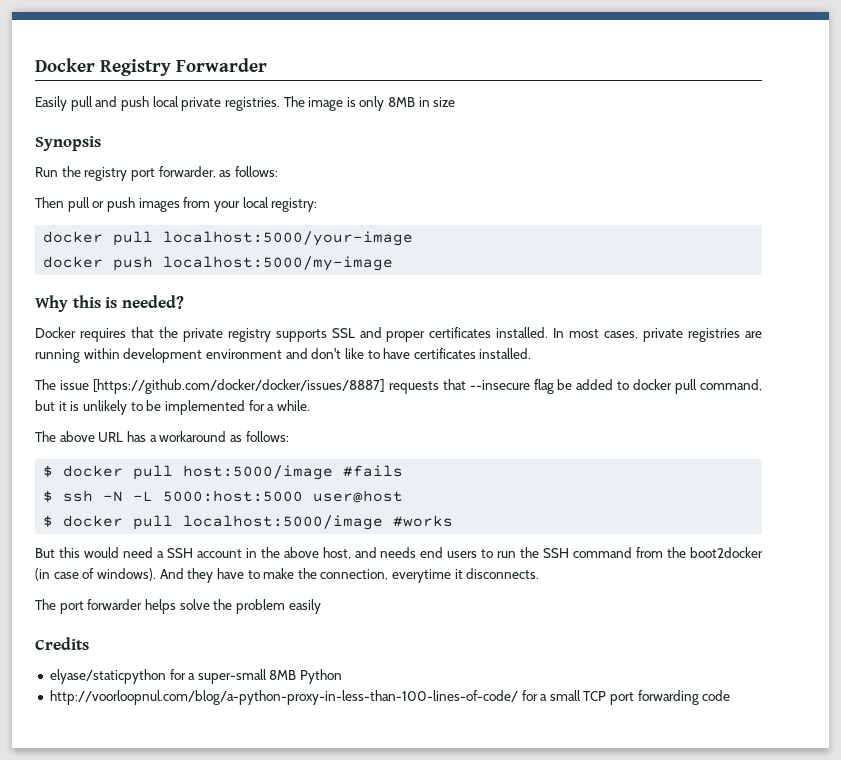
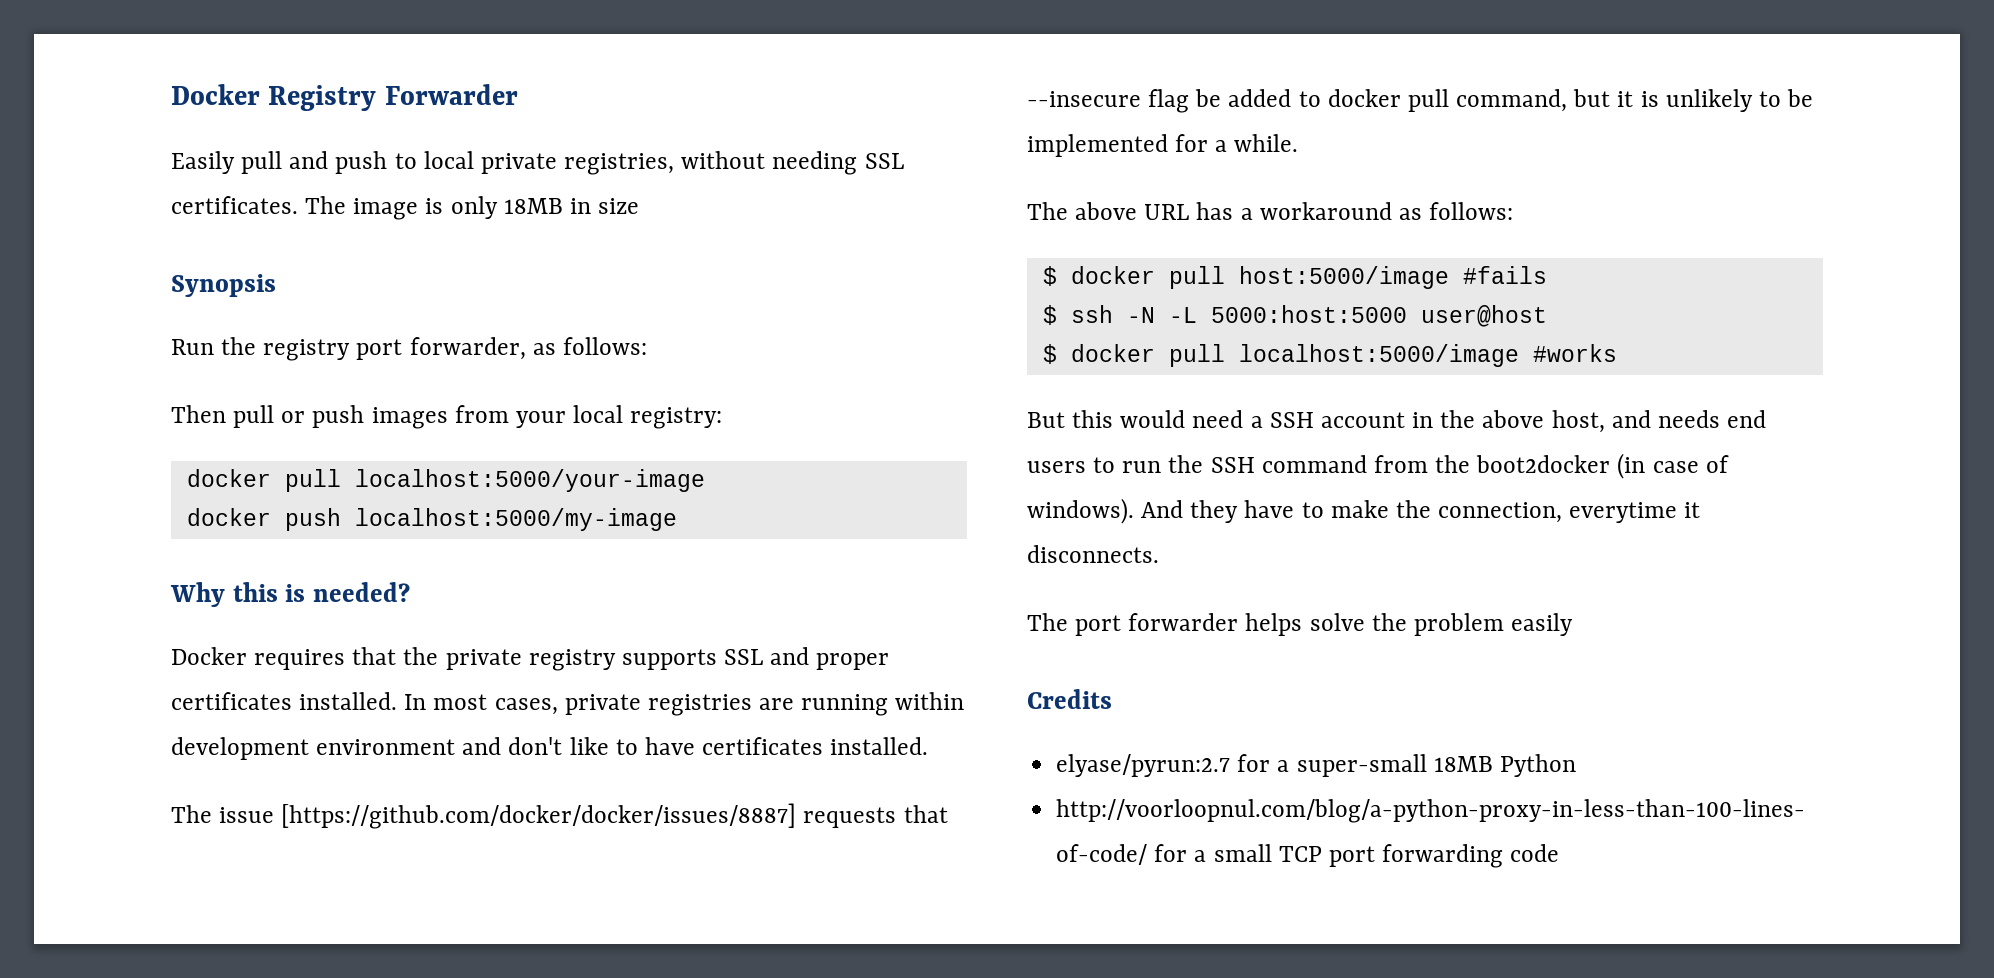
(149, 103) none -> [394,153,417,169] to
[224,97,280,111] registries. -> [564,151,904,175] [171,196,298,214] registries, without needing SSL certificates.
[388,97,416,107] 8MB -> [503,198,563,214] 18MB
[49,669,166,684] elyase/staticpython -> [1056,754,1231,777] elyase/pyrun:2.7
[269,670,297,680] 8MB -> [1433,756,1493,772] 18MB

